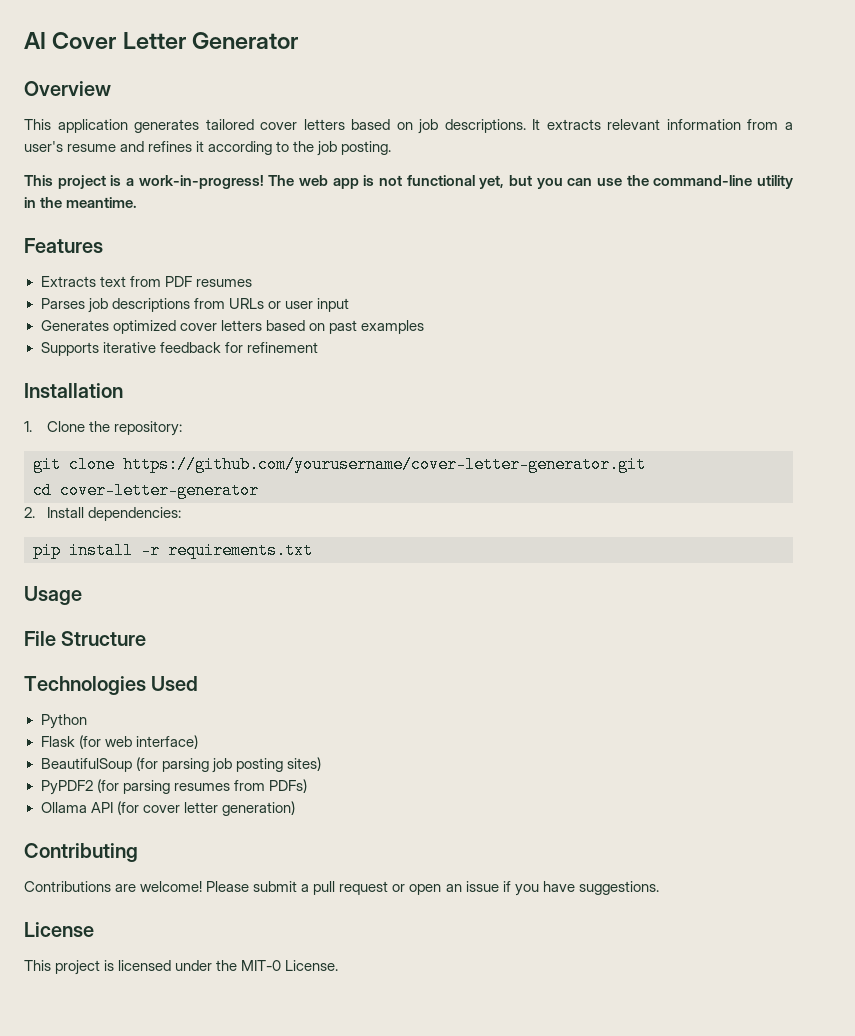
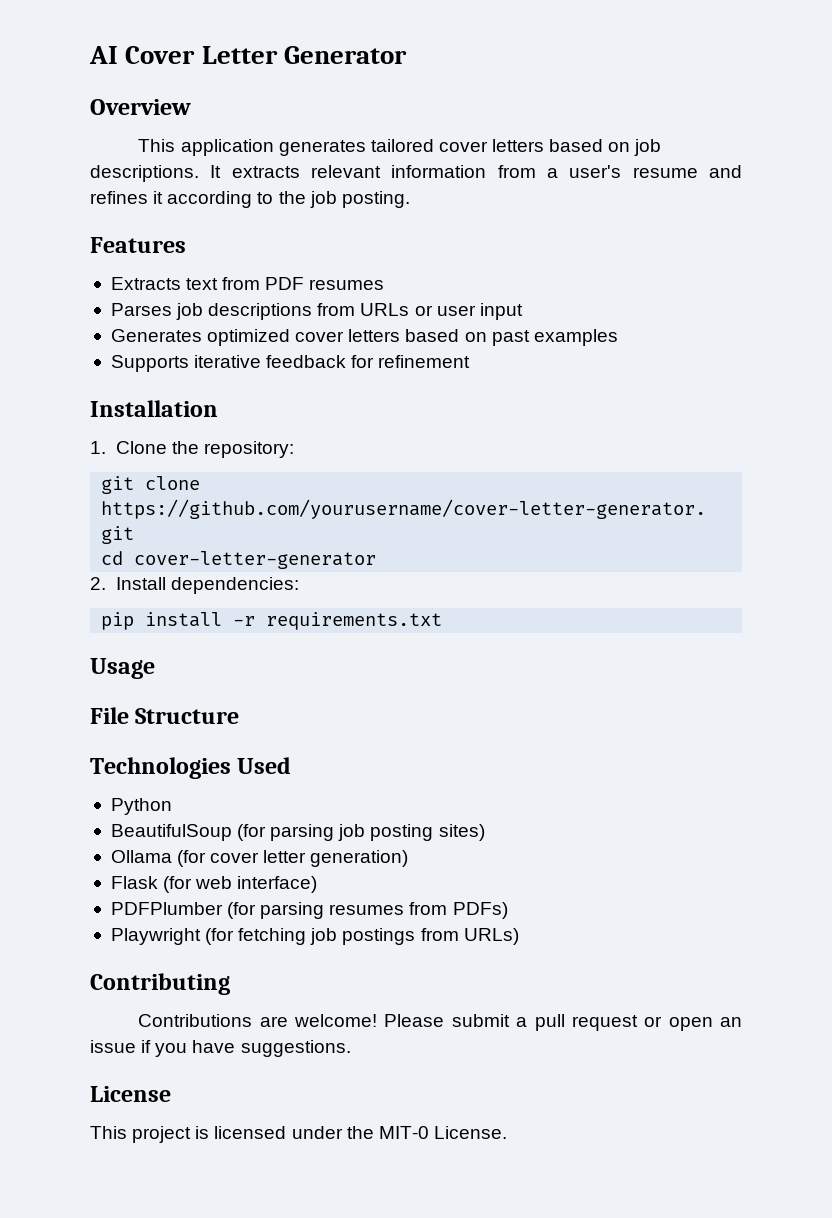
[24,175,793,189] [24,197,138,208] // This project is a work-in-progress! The web app is not functional yet, but you can use the command-line utility in the meantime. -> (410, 199) none
[40,735,198,749] // Flask (for web interface) -> (172, 806) none
[40,780,93,795] PyPDF2 -> [110,850,409,867] [110,876,318,893] [110,902,223,915] Ollama (for cover letter generation) // Flask (for web interface) // PDFPlumber
[40,801,295,816] Ollama API (for cover letter generation) -> [110,928,519,945] Playwright (for fetching job postings from URLs)

